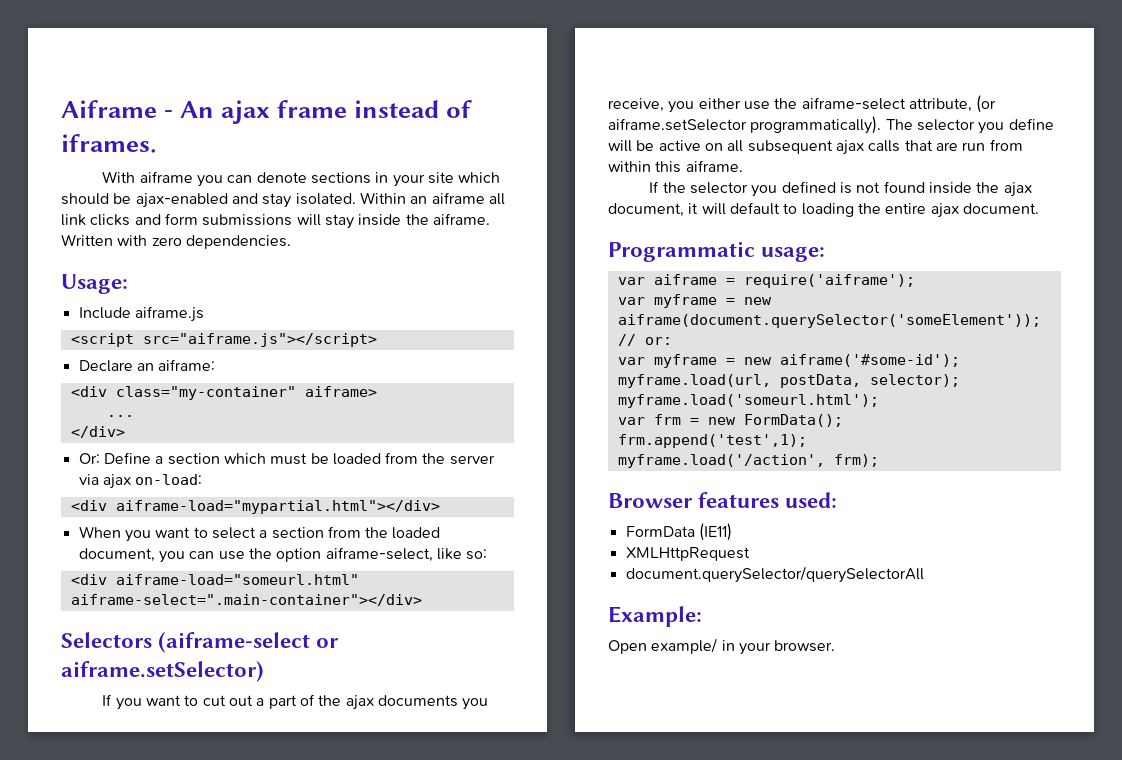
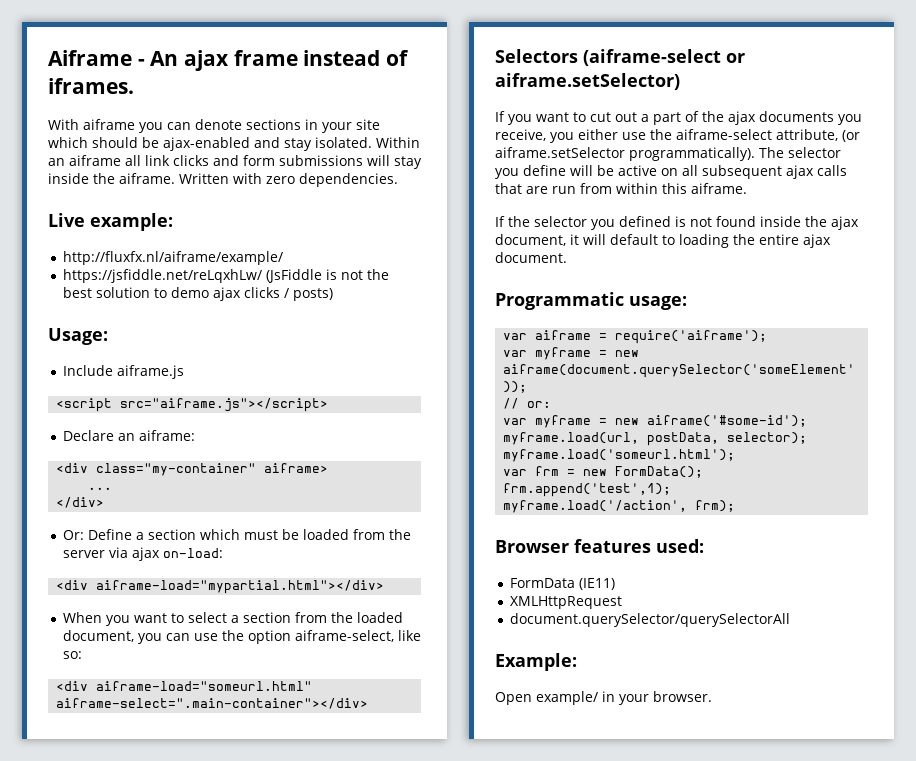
(291, 242) none -> [48,213,173,231] [62,251,283,265] [62,269,389,283] [62,287,333,301] // Live example: // http://fluxfx.nl/aiframe/example/ // https://jsfiddle.net/reLqxhLw/ (JsFiddle is not the best solution to demo ajax clicks / posts)

